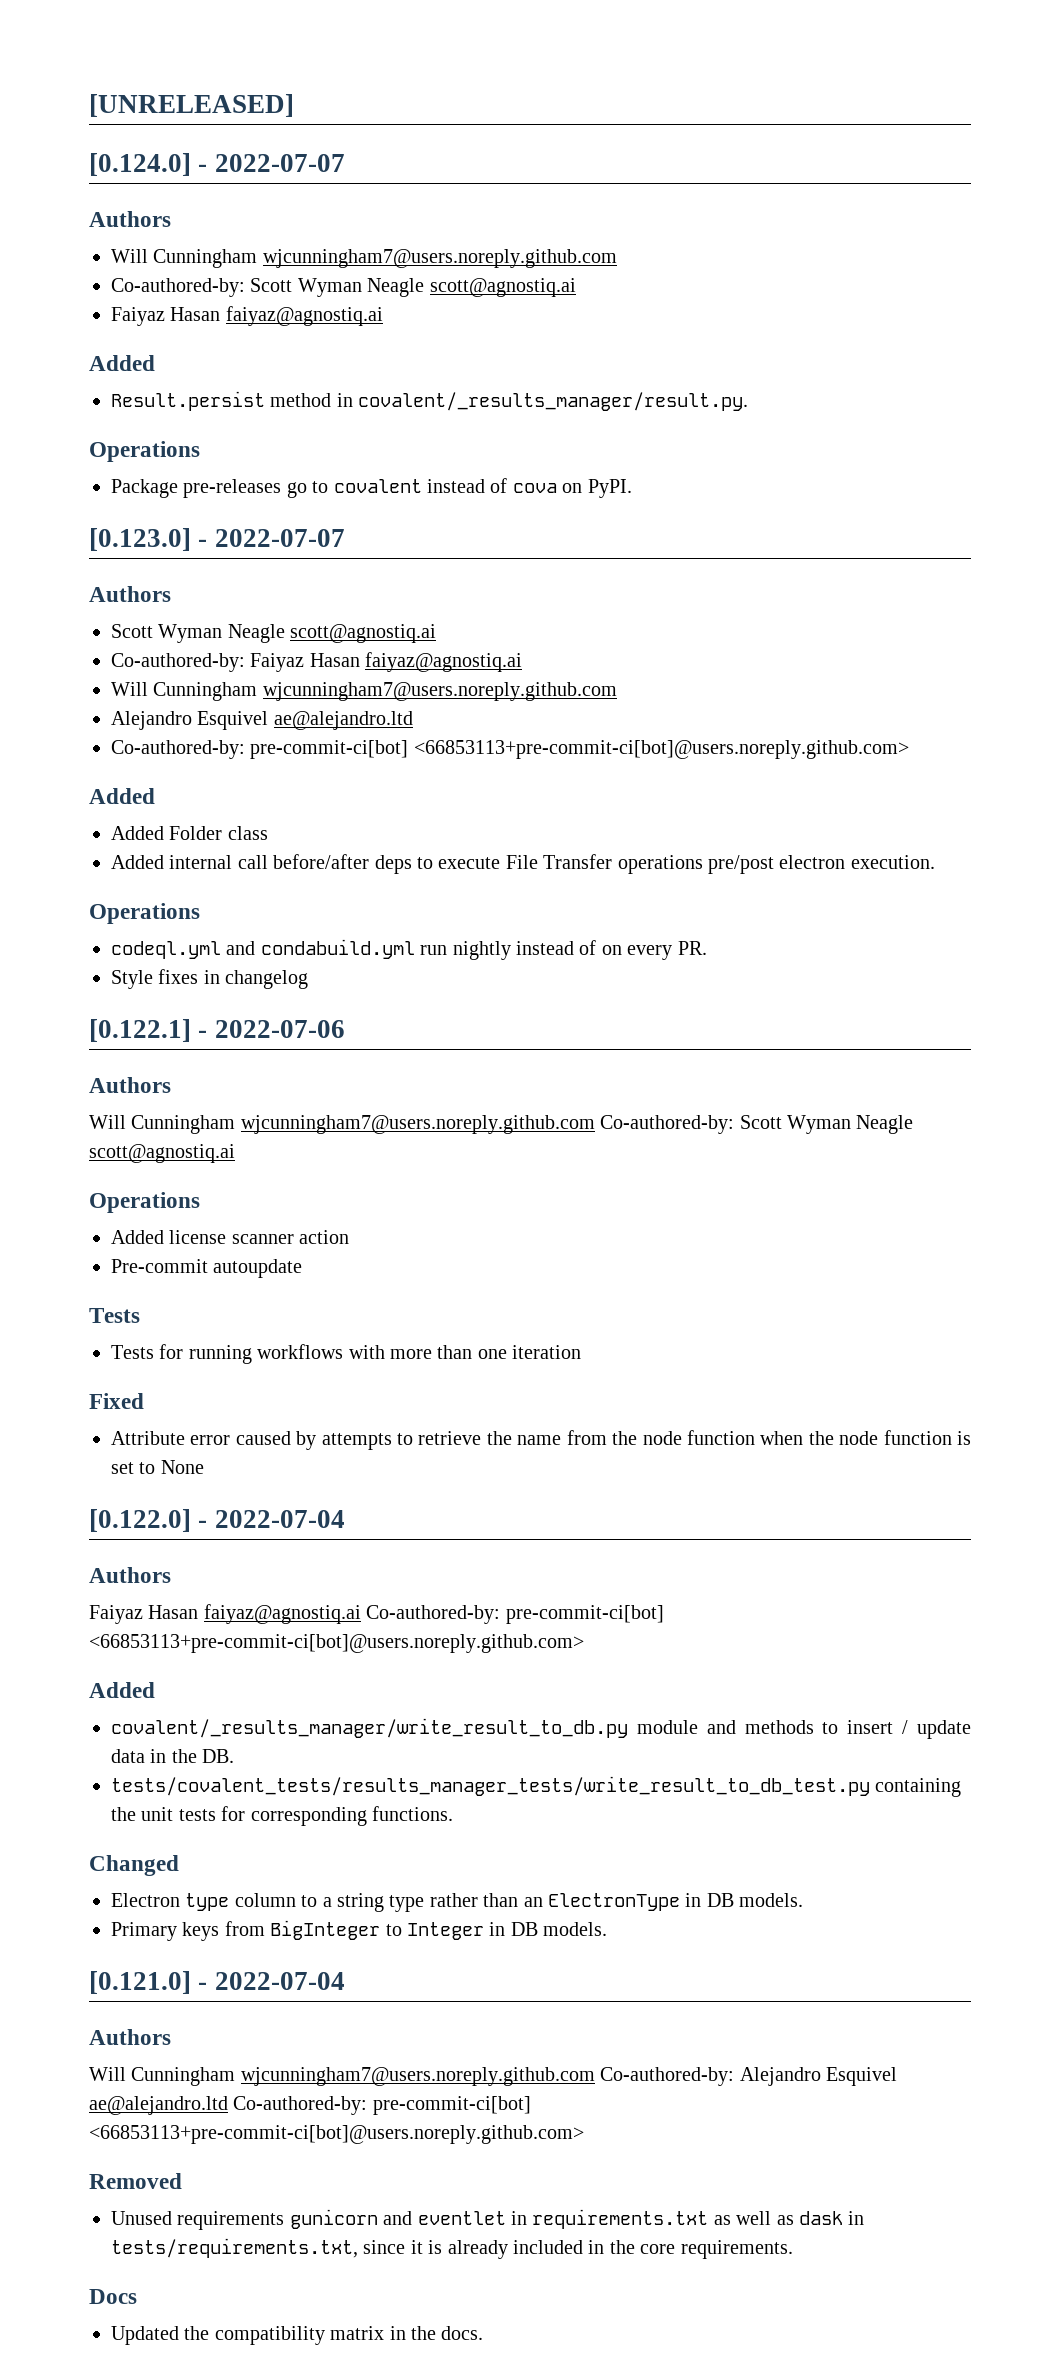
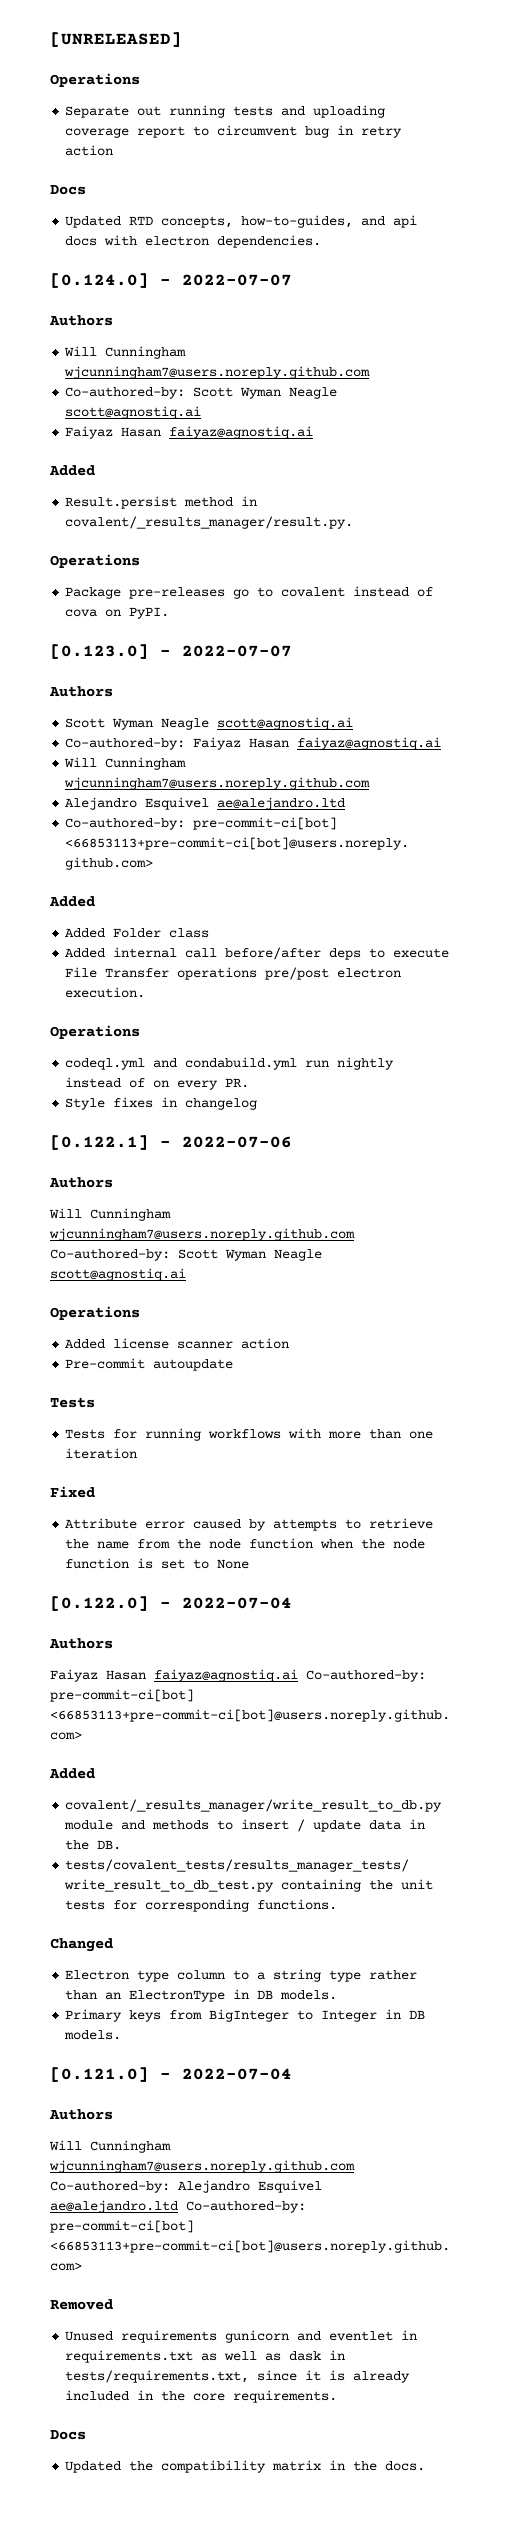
(294, 105) none -> [50,73,140,87] [65,105,386,118] [65,125,403,138] [65,145,114,156] [50,185,86,195] [65,215,418,228] [65,235,322,248] // Operations // Separate out running tests and uploading coverage report to circumvent bug in retry action // Docs // Updated RTD concepts, how-to-guides, and api docs with electron dependencies.

